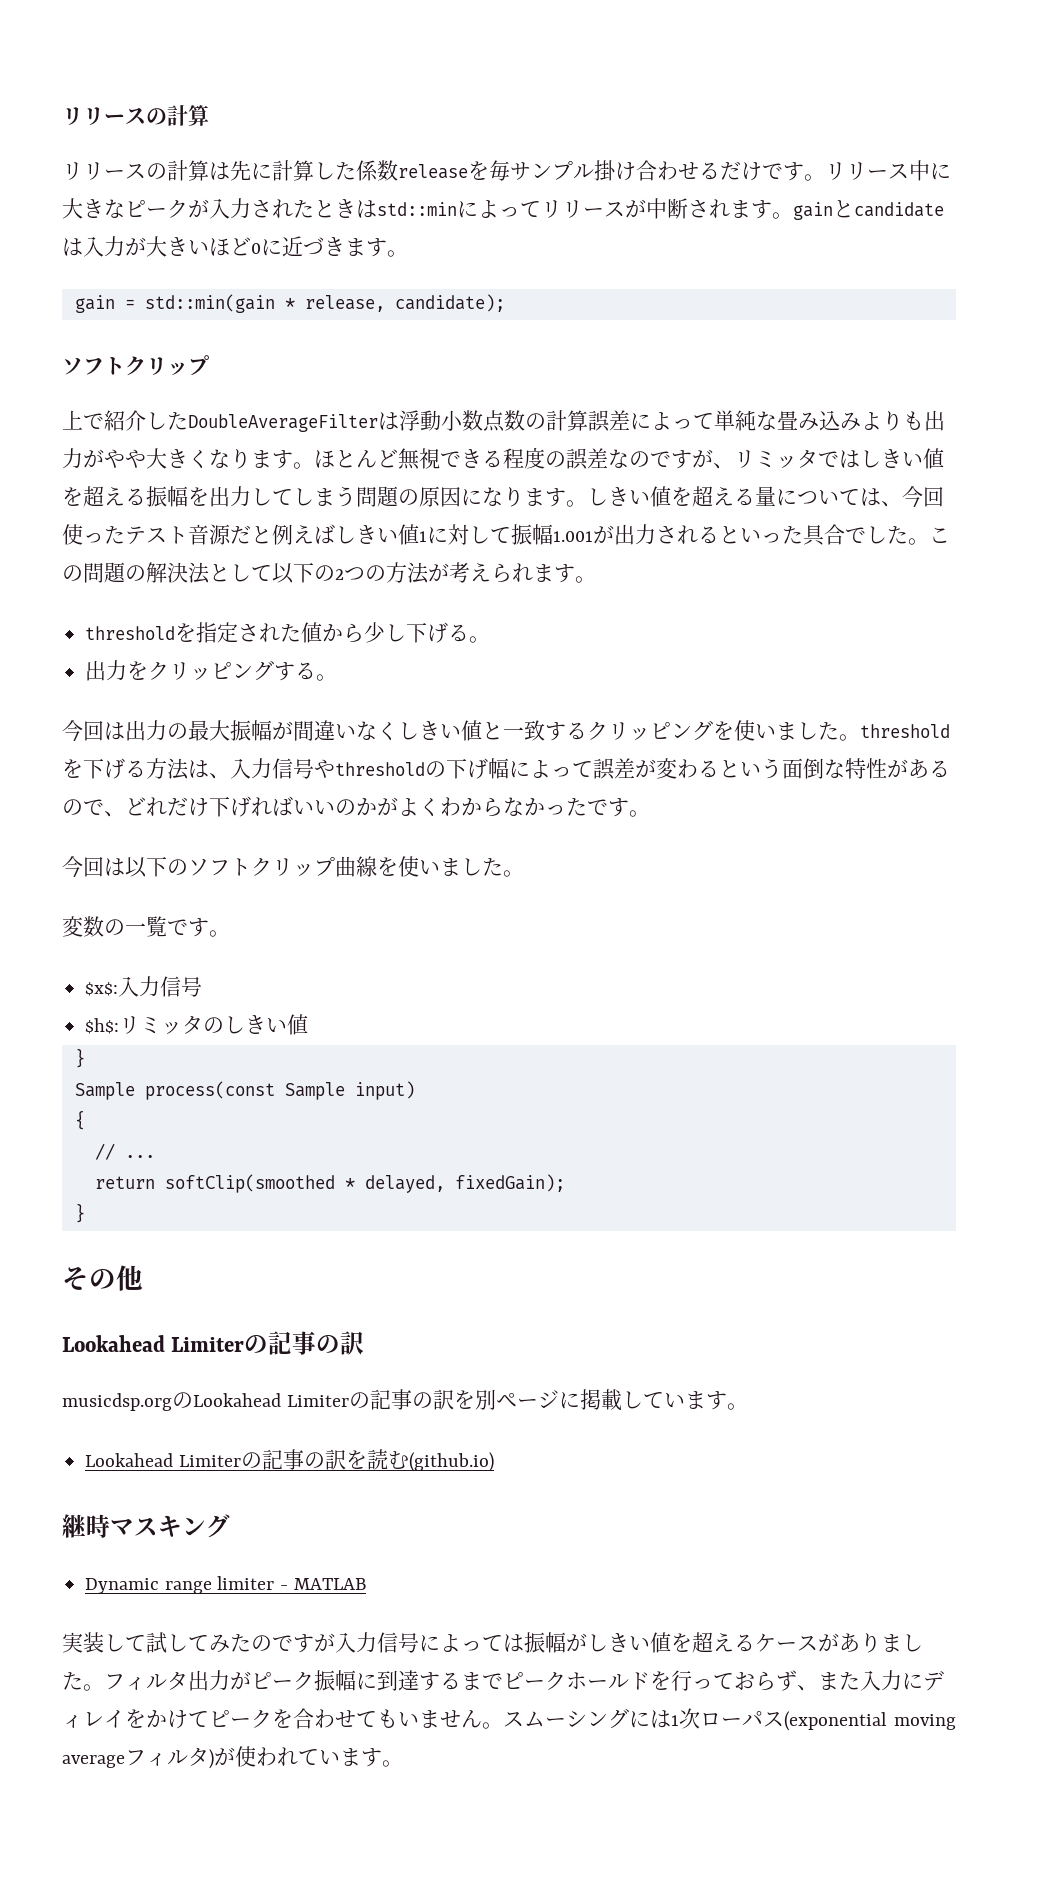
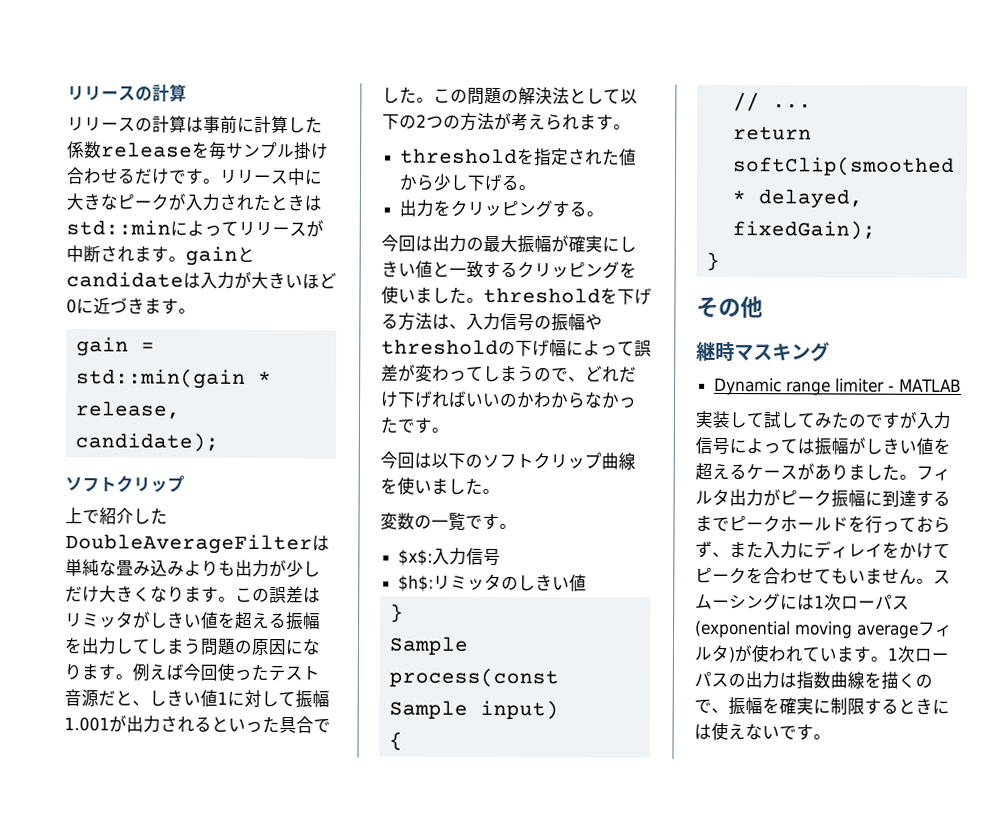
[230,160,251,181] 先 -> [203,115,238,134] 事前
[399,410,714,432] 浮動小数点数の計算誤差によって -> (330, 543) none
[104,449,146,469] やや -> [286,560,321,578] [65,586,100,603] 少しだけ
[314,447,860,470] ほとんど無視できる程度の誤差なのですが、リミッタでは -> [235,585,321,604] [65,611,151,629] この誤差はリミッタが
[587,486,902,507] しきい値を超える量については、 -> [132,663,184,682] 例えば
[272,524,335,545] 例えば -> [132,700,150,706] 、
[293,720,398,741] 間違いなく -> [568,235,620,253] 確実に
(314, 768) none -> [534,313,586,332] の振幅
[698,758,950,779] るという面倒な特性がある -> [449,365,535,383] ってしまう
[377,797,440,816] がよく -> (535, 400) none
[62,1331,365,1355] [62,1389,748,1411] [85,1449,494,1472] // Lookahead Limiterの記事の訳 // musicdsp.orgのLookahead Limiterの記事の訳を別ページに掲載しています。 // Lookahead Limiterの記事の訳を読む(github.io) -> (763, 307) none
(403, 1763) none -> [887,645,949,663] [694,671,933,690] [694,697,950,716] [694,722,831,741] 1次ローパスの出力は指数曲線を描くので、振幅を確実に制限するときには使えないです。

